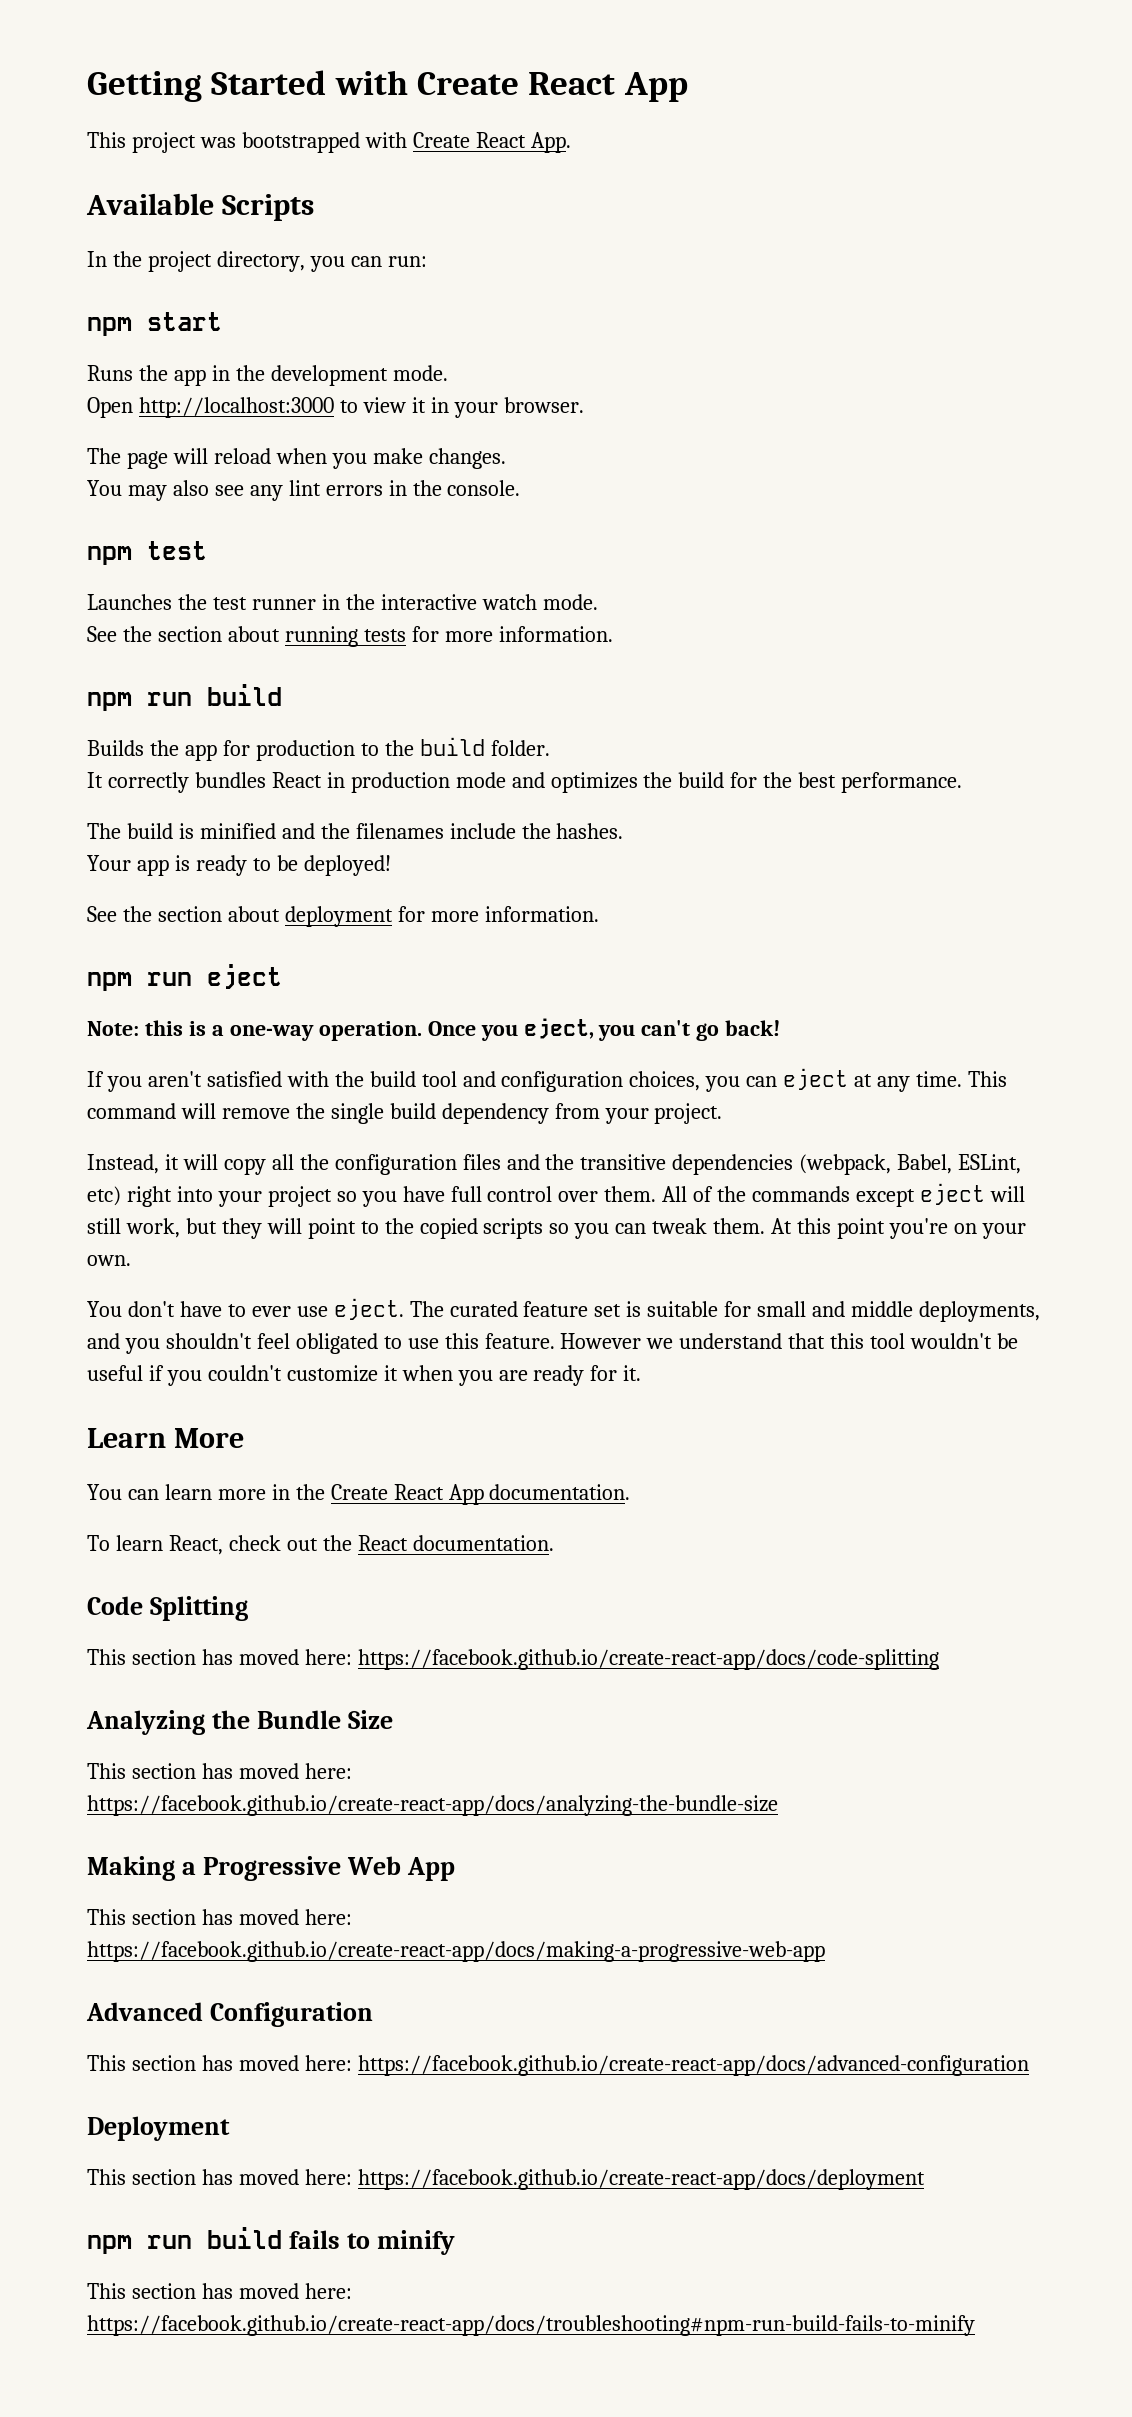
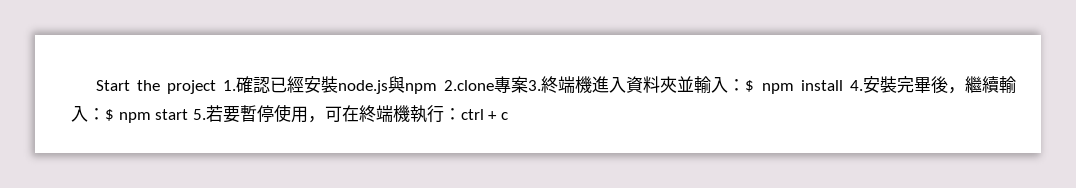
[87,70,688,102] [87,132,571,153] [86,193,314,221] [87,251,427,272] [87,312,222,336] [87,365,448,386] [87,397,584,418] [87,448,506,469] [87,480,521,501] [87,541,207,565] [87,594,598,610] [87,626,613,647] [87,684,282,711] [87,737,550,761] [87,772,963,793] [87,823,624,839] [87,855,391,876] [87,906,599,927] [87,964,282,991] [87,1018,781,1041] [87,1068,1007,1092] [87,1103,723,1124] [87,1154,1022,1175] [87,1183,1025,1207] [87,1218,1026,1239] [87,1255,131,1266] [87,1298,1040,1322] [87,1333,1019,1354] [87,1365,642,1386] [87,1428,244,1448] [87,1484,631,1505] [87,1535,554,1555] [87,1596,248,1621] [87,1649,939,1670] [86,1710,393,1735] [87,1763,352,1779] [87,1795,778,1816] [87,1856,455,1881] [87,1909,352,1925] [87,1941,825,1962] [86,2002,373,2027] [87,2055,1029,2076] [87,2116,230,2141] [87,2169,925,2190] [87,2227,455,2255] [87,2283,352,2299] [87,2315,975,2336] Getting Started with Create React App // This project was bootstrapped with Create React App. // Available Scripts // In the project directory, you can run: // npm start // Runs the app in the development mode. // Open http://localhost:3000 to view it in your browser. // The page will reload when you make changes. // You may also see any lint errors in the console. // npm test // Launches the test runner in the interactive watch mode. // See the section about running tests for more information. // npm run build // Builds the app for production to the build folder. // It correctly bundles React in production mode and optimizes the build for the best performance. // The build is minified and the filenames include the hashes. // Your app is ready to be deployed! // See the section about deployment for more information. // npm run eject // Note: this is a one-way operation. Once you eject, you can't go back! // If you aren't satisfied with the build tool and configuration choices, you can eject at any time. This command will remove the single build dependency from your project. // Instead, it will copy all the configuration files and the transitive dependencies (webpack, Babel, ESLint, etc) right into your project so you have full control over them. All of the commands except eject will still work, but they will point to the copied scripts so you can tweak them. At this point you're on your own. // You don't have to ever use eject. The curated feature set is suitable for small and middle deployments, and you shouldn't feel obligated to use this feature. However we understand that this tool wouldn't be useful if you couldn't customize it when you are ready for it. // Learn More // You can learn more in the Create React App documentation. // To learn React, check out the React documentation. // Code Splitting // This section has moved here: https://facebook.github.io/create-react-app/docs/code-splitting // Analyzing the Bundle Size // This section has moved here: https://facebook.github.io/create-react-app/docs/analyzing-the-bundle-size // Making a Progressive Web App // This section has moved here: https://facebook.github.io/create-react-app/docs/making-a-progressive-web-app // Advanced Configuration // This section has moved here: https://facebook.github.io/create-react-app/docs/advanced-configuration // Deployment // This section has moved here: https://facebook.github.io/create-react-app/docs/deployment // npm run build fails to minify // This section has moved here: https://facebook.github.io/create-react-app/docs/troubleshooting#npm-run-build-fails-to-minify -> [95,76,1016,94] [71,104,508,123] Start the project 1.確認已經安裝node.js與npm 2.clone專案3.終端機進入資料夾並輸入：$ npm install 4.安裝完畢後，繼續輸入：$ npm start 5.若要暫停使用，可在終端機執行：ctrl + c

